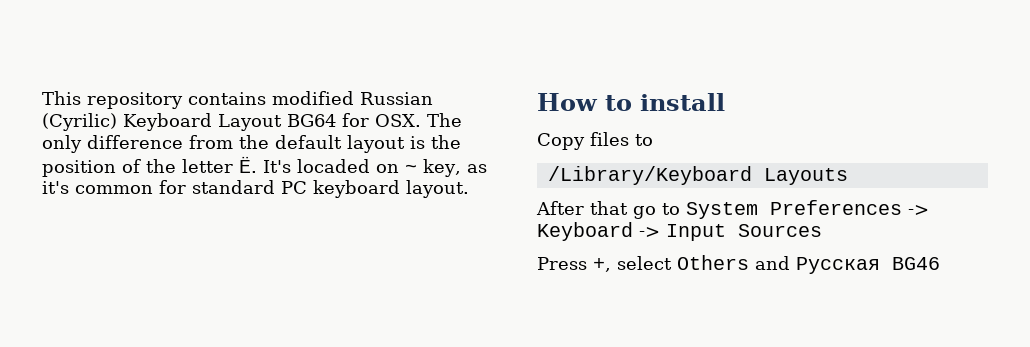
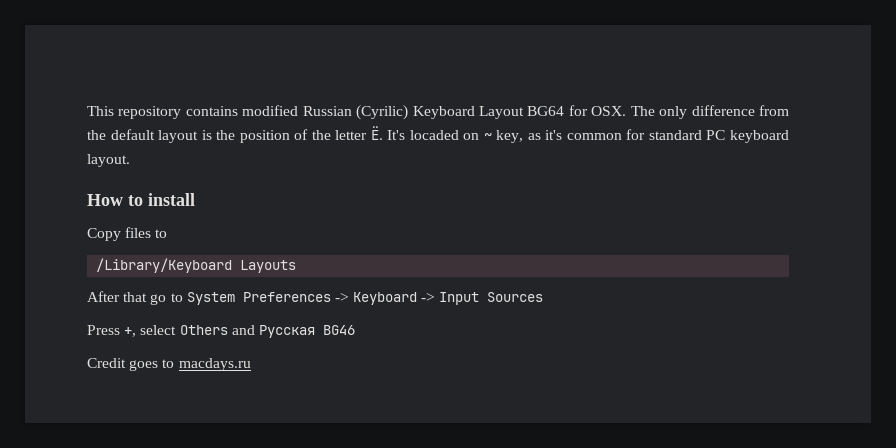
(940, 263) none -> [87,358,251,371] // Credit goes to macdays.ru

